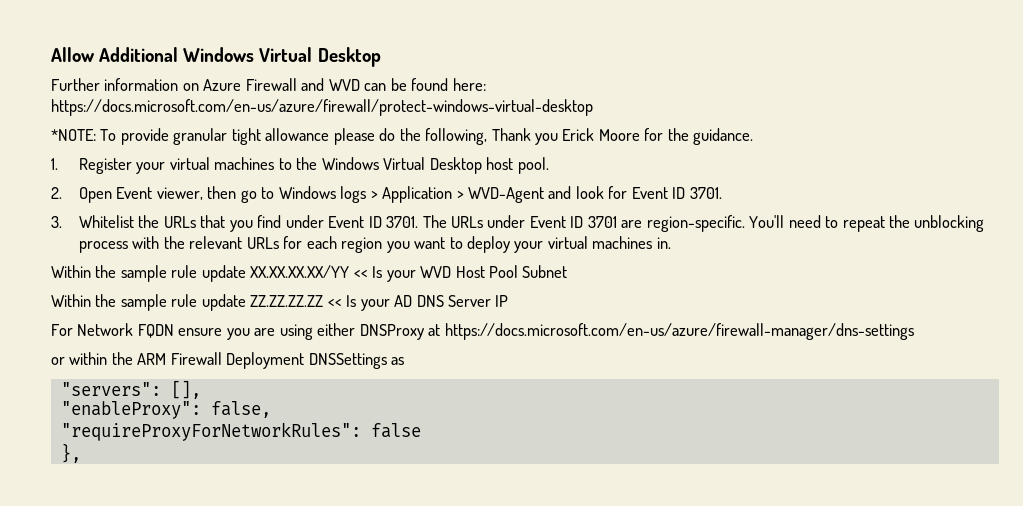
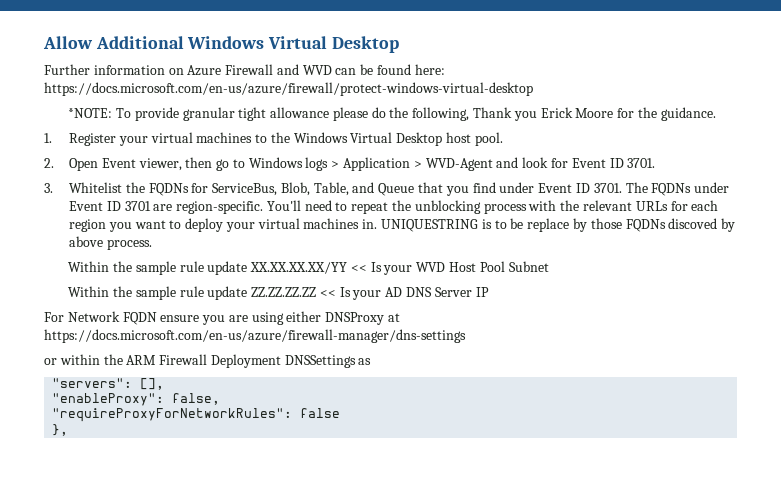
[163,216,196,228] URLs -> [148,182,415,196] FQDNs for ServiceBus, Blob, Table, and Queue
[451,216,484,228] URLs -> [651,183,692,196] FQDNs
(671, 243) none -> [381,218,736,232] [69,236,152,250] UNIQUESTRING is to be replace by those FQDNs discoved by above process.

